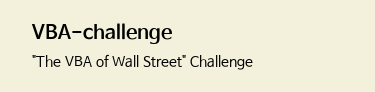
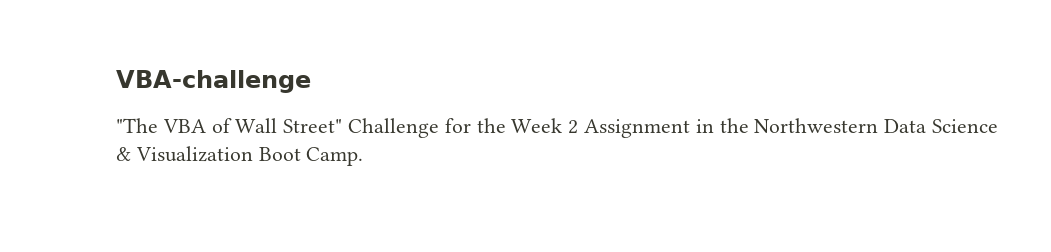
(253, 62) none -> [444,118,999,138] [116,146,364,166] for the Week 2 Assignment in the Northwestern Data Science & Visualization Boot Camp.

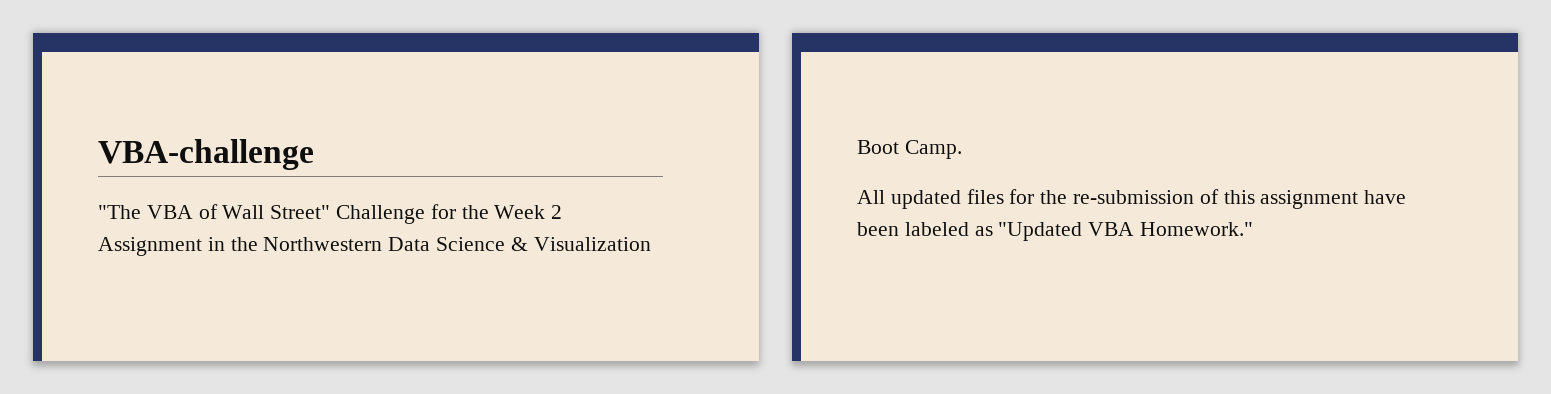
(364, 156) none -> [857,189,1407,209] [857,222,1254,241] // All updated files for the re-submission of this assignment have been labeled as "Updated VBA Homework."

